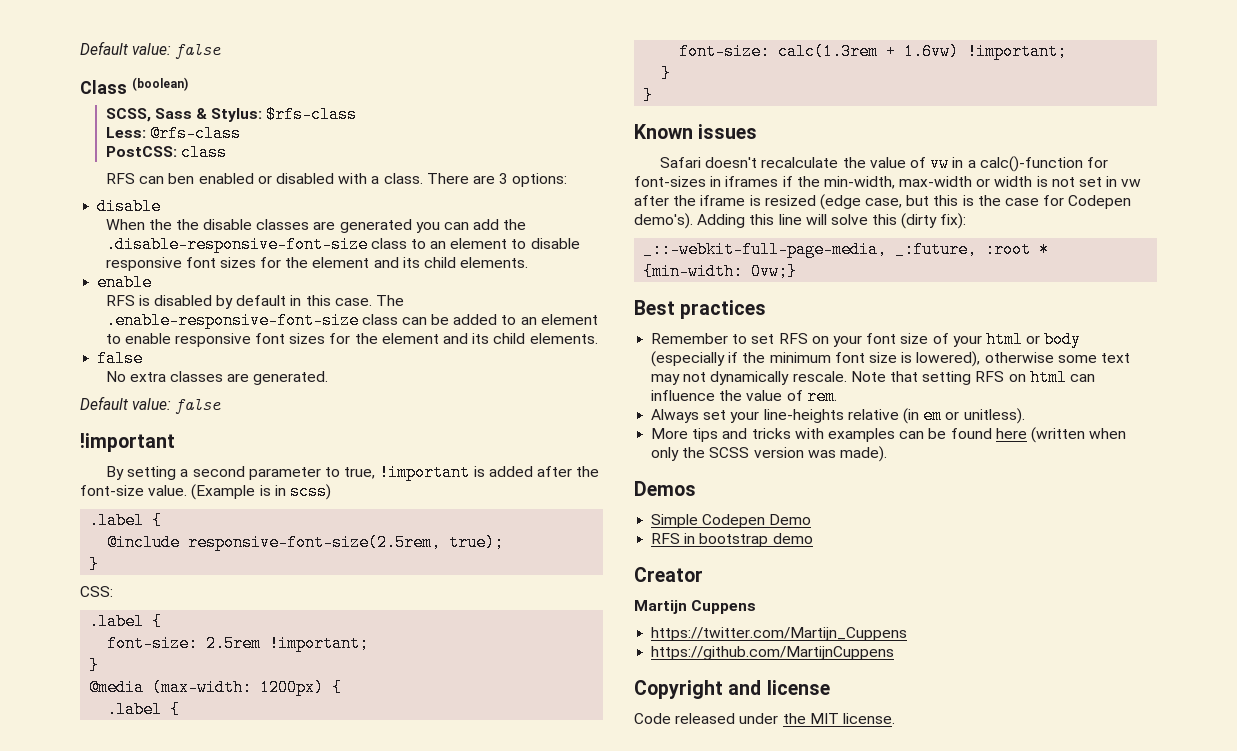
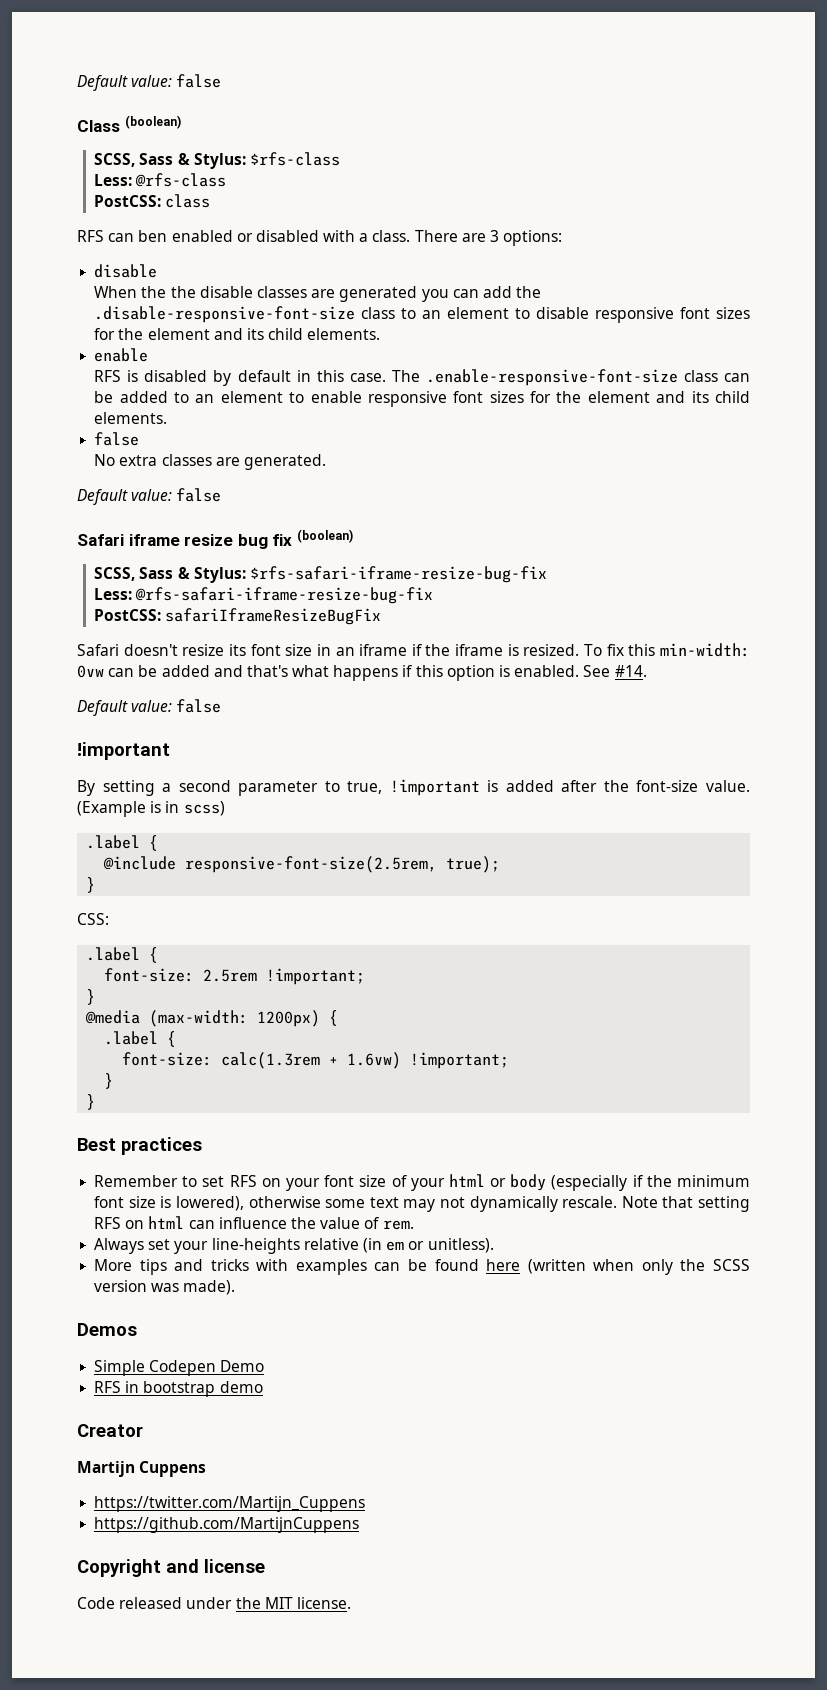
(222, 406) none -> [77,529,353,549] [94,566,548,583] [94,587,434,604] [94,608,382,625] [77,643,750,657] [77,665,647,681] [77,699,222,716] // Safari iframe resize bug fix (boolean) // SCSS, Sass & Stylus: $rfs-safari-iframe-resize-bug-fix // Less: @rfs-safari-iframe-resize-bug-fix // PostCSS: safariIframeResizeBugFix // Safari doesn't resize its font size in an iframe if the iframe is resized. To fix this min-width: 0vw can be added and that's what happens if this option is enabled. See #14. // Default value: false
[634,124,758,139] [660,155,1108,172] [634,176,1142,189] [634,194,1132,210] [634,213,967,229] [643,241,1050,258] [643,263,798,280] // Known issues // Safari doesn't recalculate the value of vw in a calc()-function for font-sizes in iframes if the min-width, max-width or width is not set in vw after the iframe is resized (edge case, but this is the case for Codepen demo's). Adding this line will solve this (dirty fix): // _::-webkit-full-page-media, _:future, :root * {min-width: 0vw;} -> (96, 1102) none

